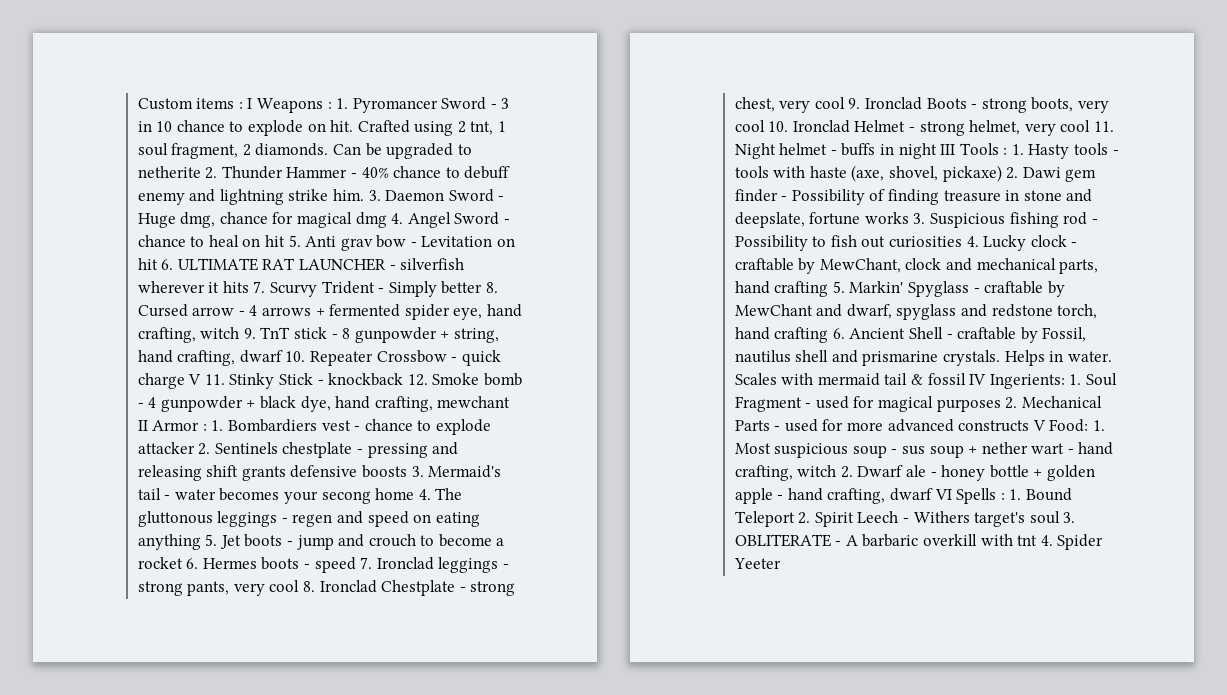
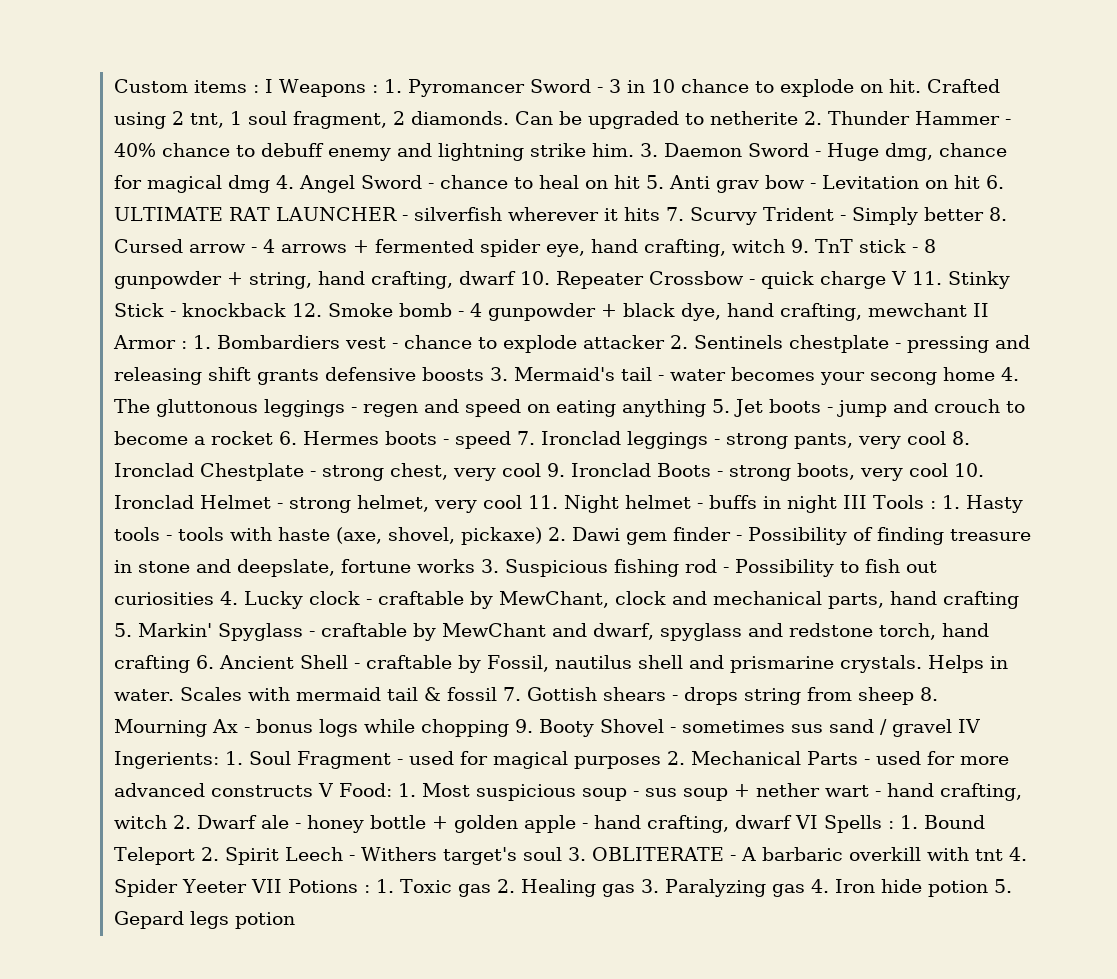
(966, 379) none -> [503,687,939,705] [113,719,952,737] 7. Gottish shears - drops string from sheep 8. Mourning Ax - bonus logs while chopping 9. Booty Shovel - sometimes sus sand / gravel
(781, 563) none -> [250,879,1013,897] [113,911,295,929] VII Potions : 1. Toxic gas 2. Healing gas 3. Paralyzing gas 4. Iron hide potion 5. Gepard legs potion

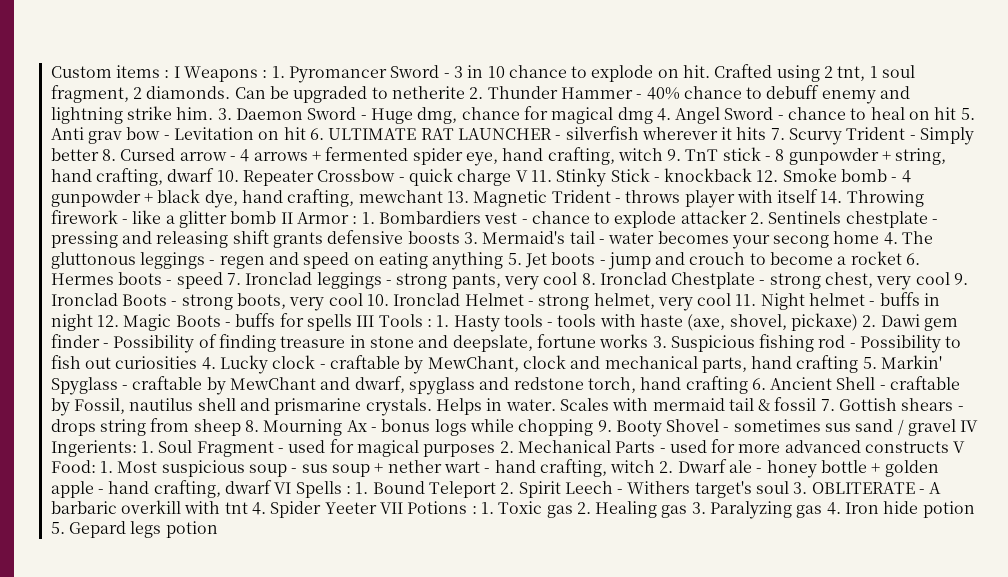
(967, 310) none -> [446,189,924,208] [50,210,277,228] 13. Magnetic Trident - throws player with itself 14. Throwing firework - like a glitter bomb
(837, 504) none -> [97,313,352,331] 12. Magic Boots - buffs for spells

